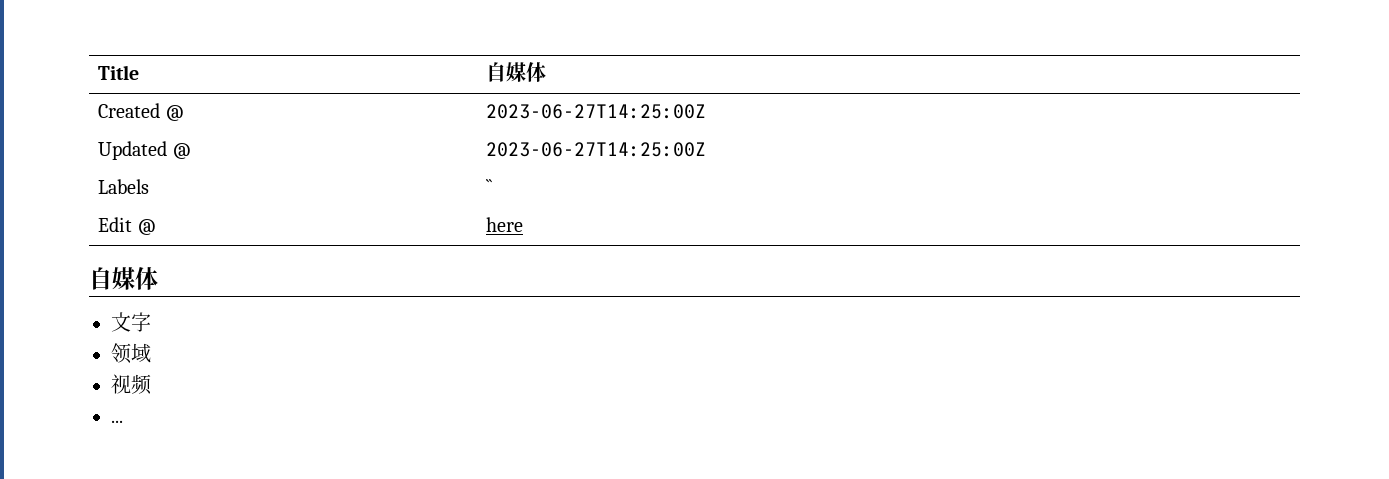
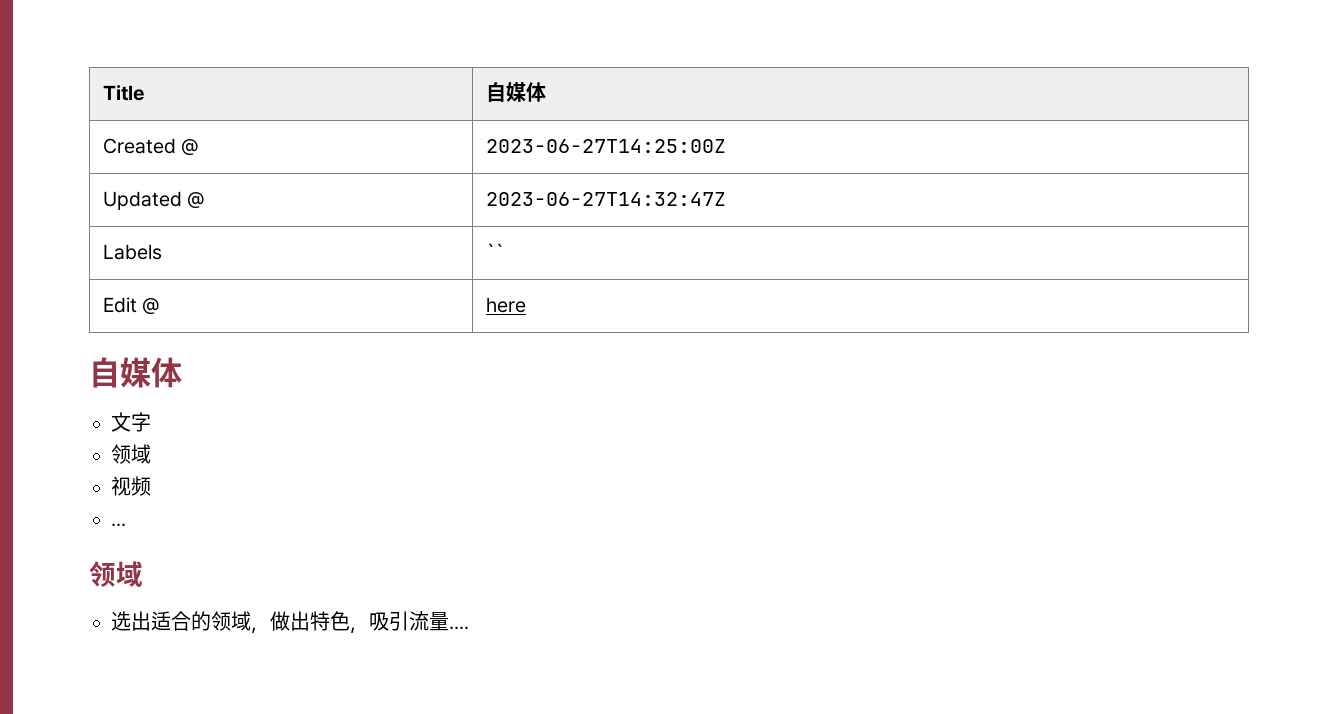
[486,142,707,157] 2023-06-27T14:25:00Z -> [485,192,726,206] 2023-06-27T14:32:47Z
(123, 421) none -> [89,561,143,587] [111,611,469,634] // 领域 // 选出适合的领域，做出特色，吸引流量....

